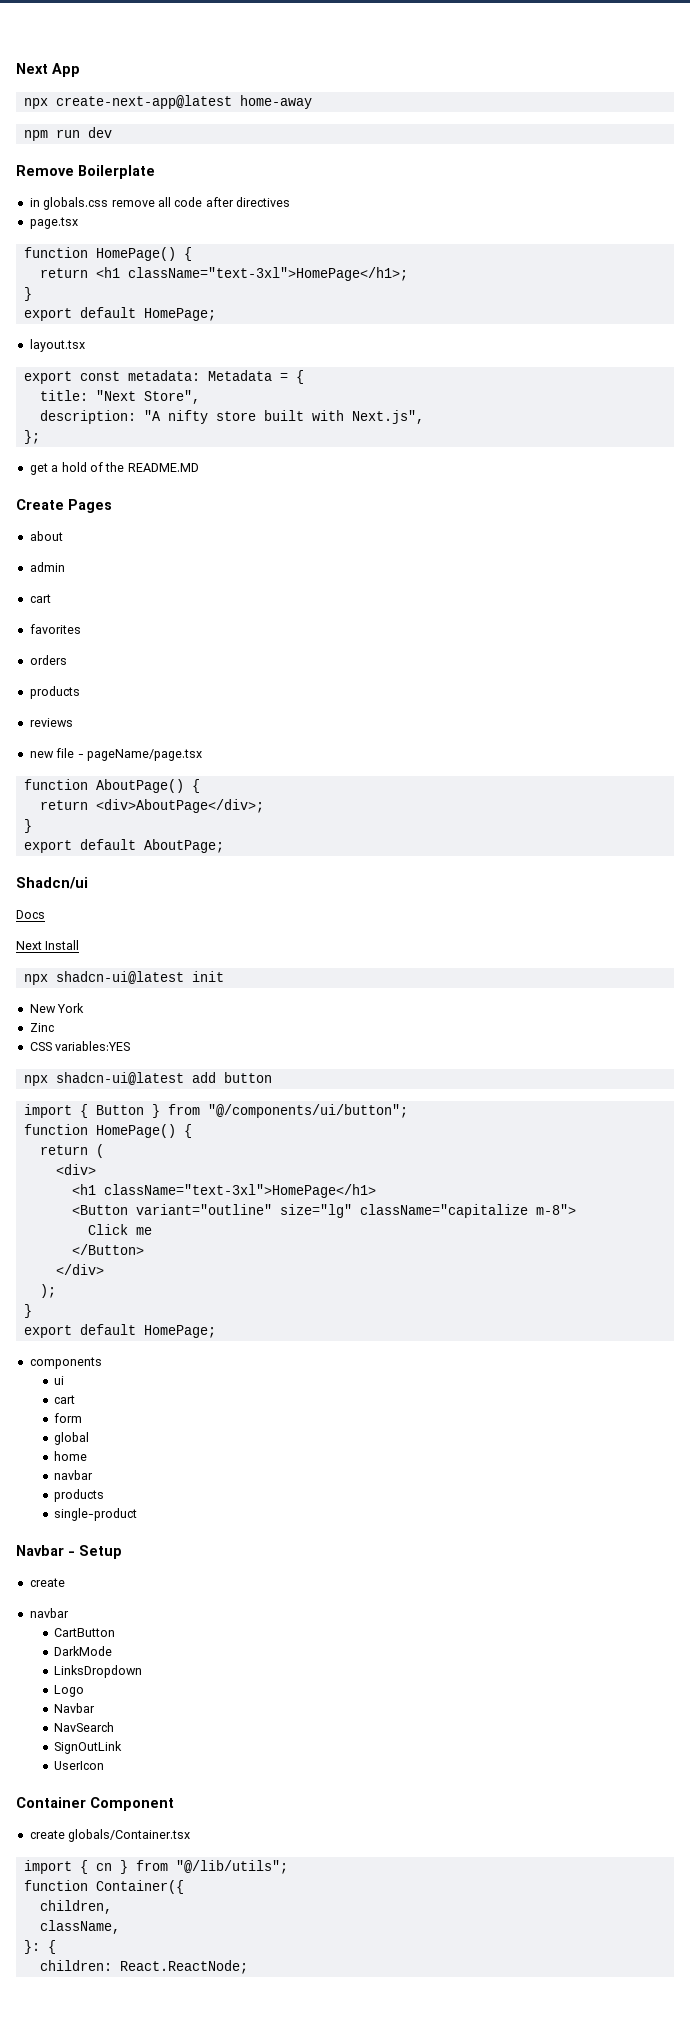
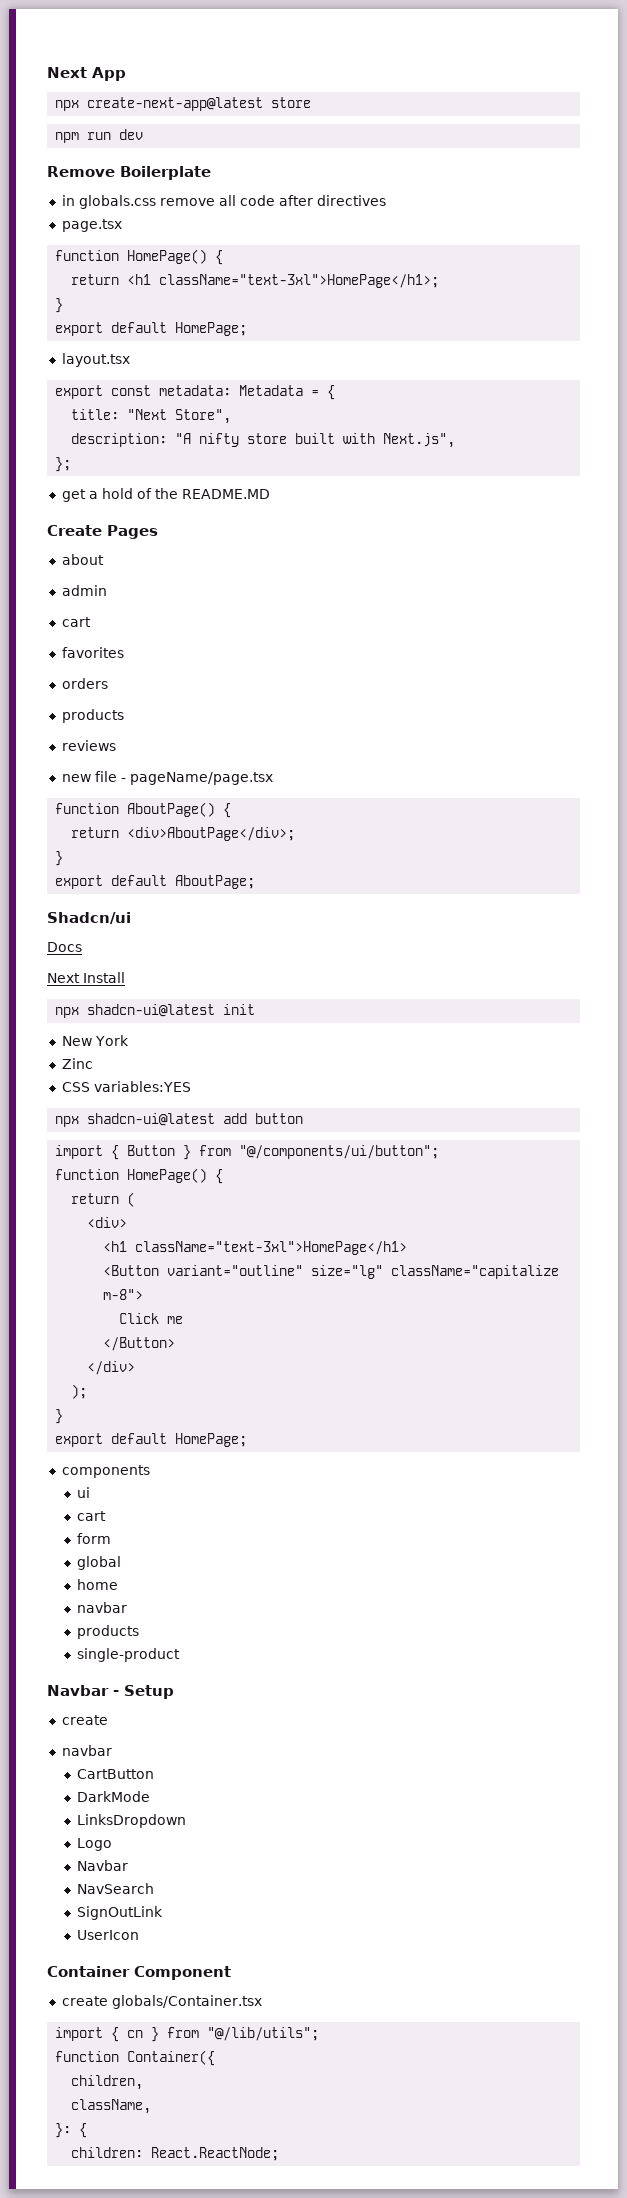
[239,95,312,109] home-away -> [271,97,312,108] store

